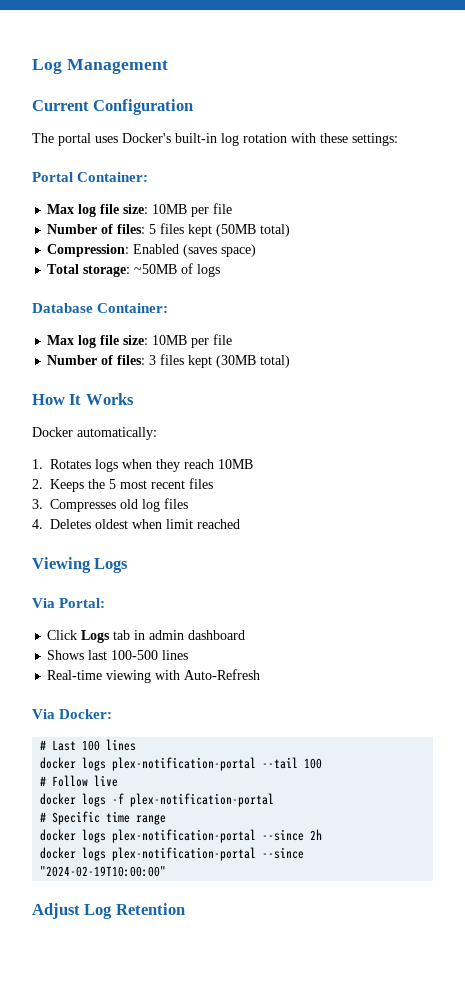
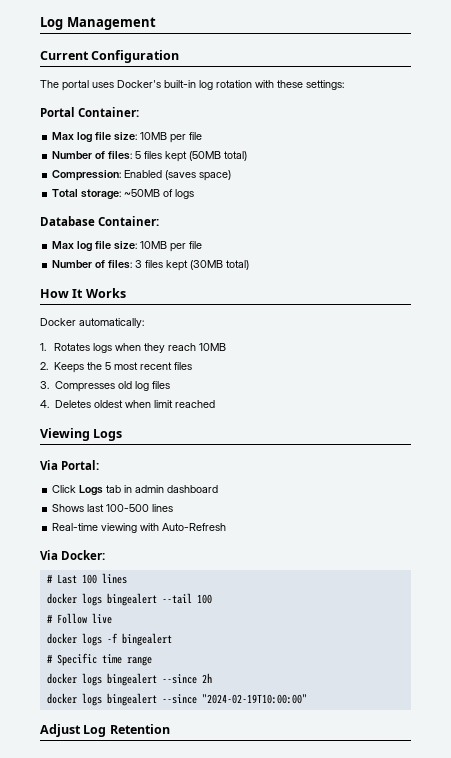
[112,757,257,771] plex-notification-portal -> [106,593,157,606] bingealert
[130,793,275,807] plex-notification-portal -> [121,633,172,646] bingealert
[112,829,257,843] plex-notification-portal -> [106,673,157,686] bingealert
[112,847,257,861] plex-notification-portal -> [106,693,157,706] bingealert

